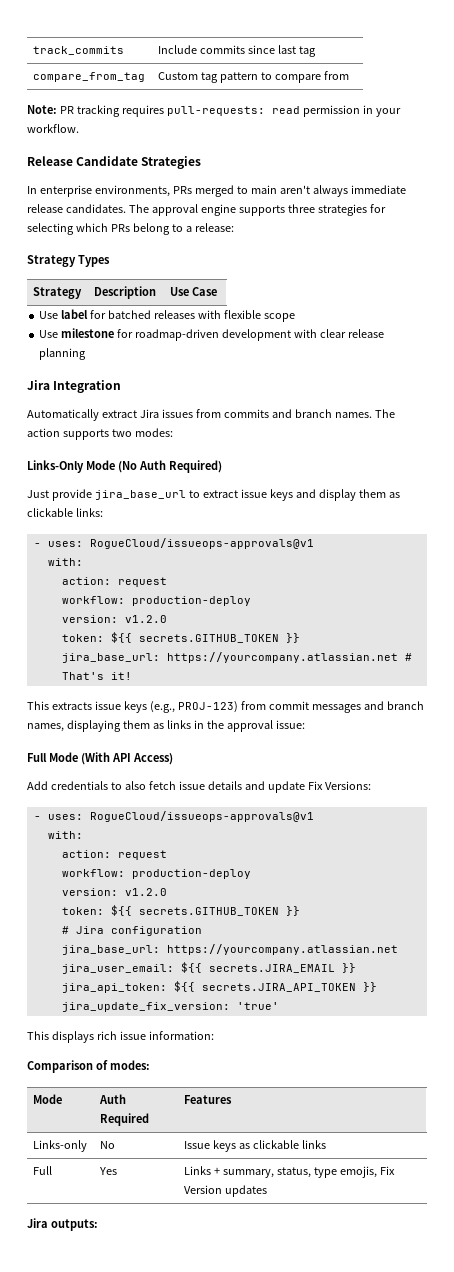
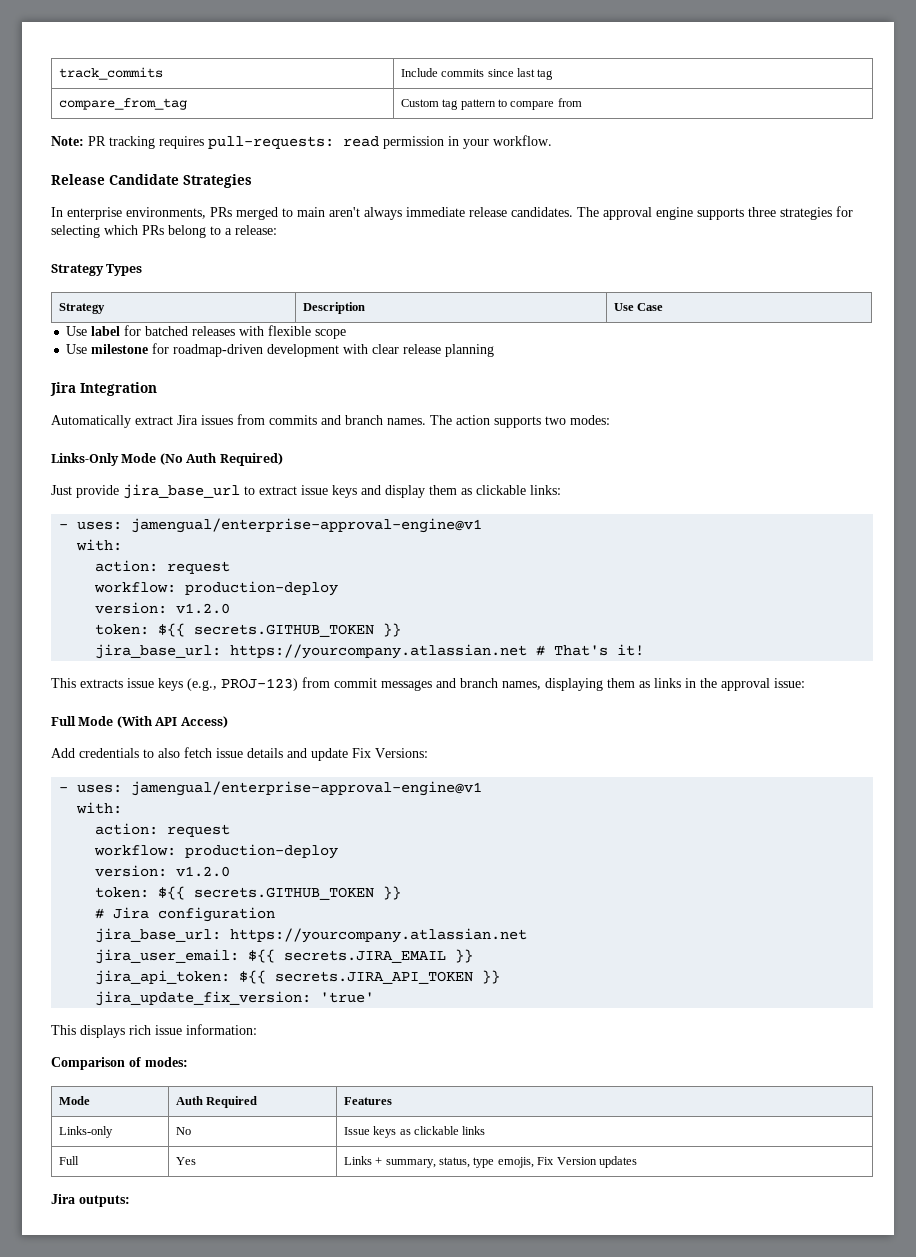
[89,538,314,549] RogueCloud/issueops-approvals@v1 -> [131,518,483,533] jamengual/enterprise-approval-engine@v1
[89,811,314,822] RogueCloud/issueops-approvals@v1 -> [131,781,483,796] jamengual/enterprise-approval-engine@v1

